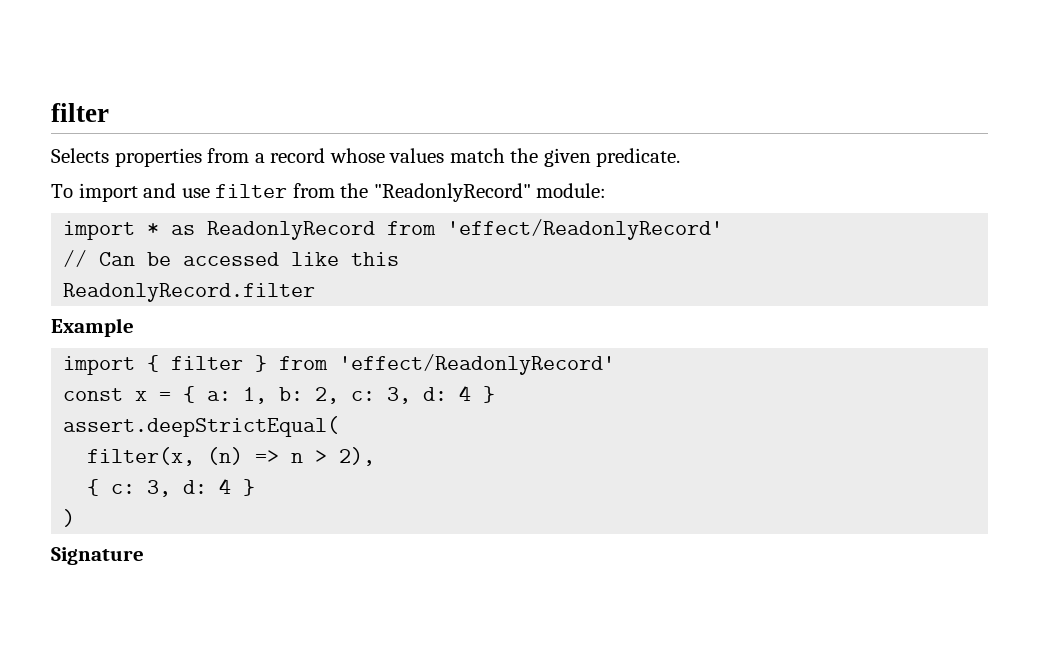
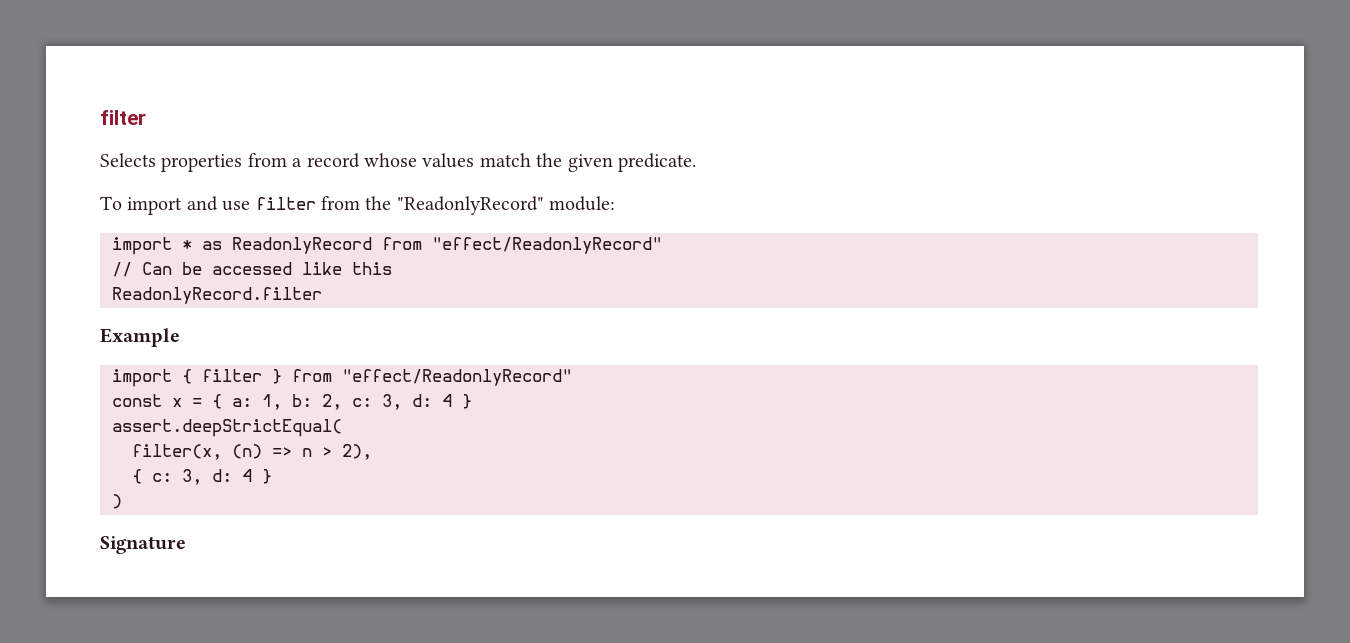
[447,219,724,240] 'effect/ReadonlyRecord' -> [432,237,662,254] "effect/ReadonlyRecord"
[339,354,616,375] 'effect/ReadonlyRecord' -> [342,369,572,386] "effect/ReadonlyRecord"

